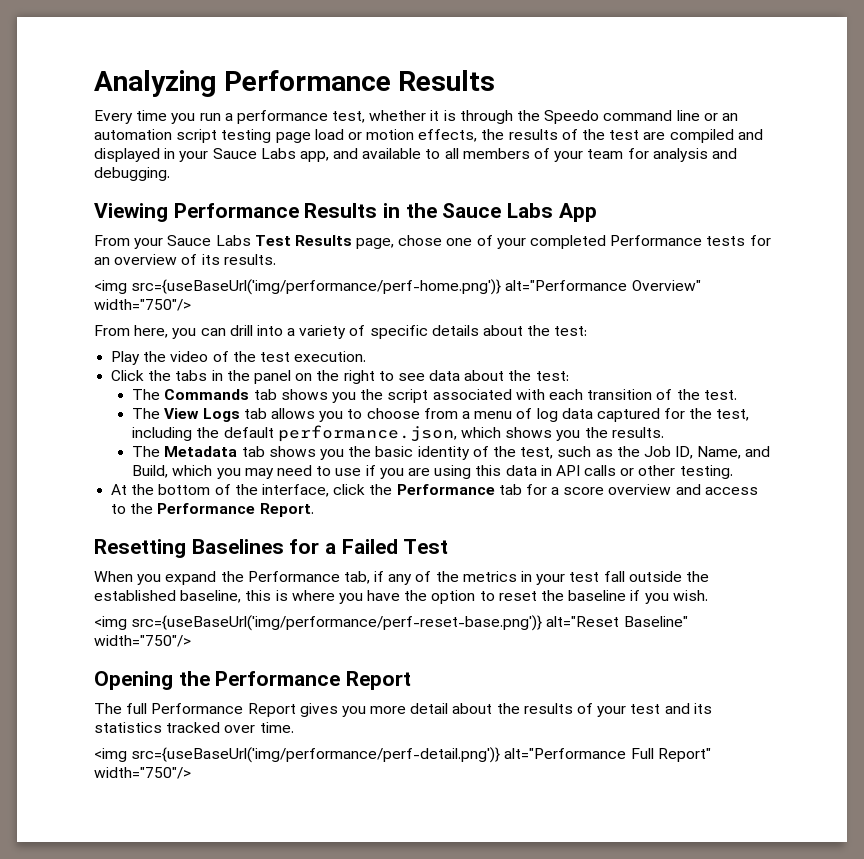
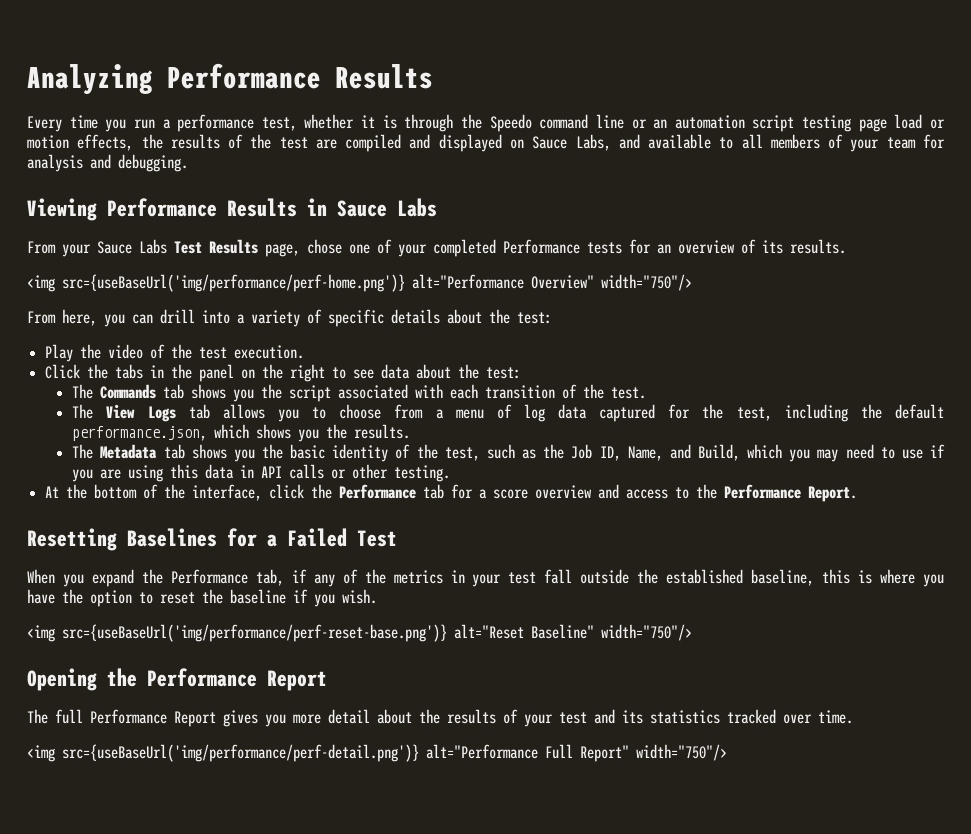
[164,148,329,162] in your Sauce Labs app, -> [509,134,611,151] on Sauce Labs,
[405,203,597,222] the Sauce Labs App -> [337,198,437,217] Sauce Labs

